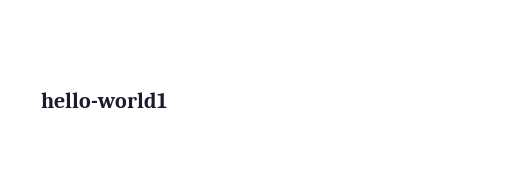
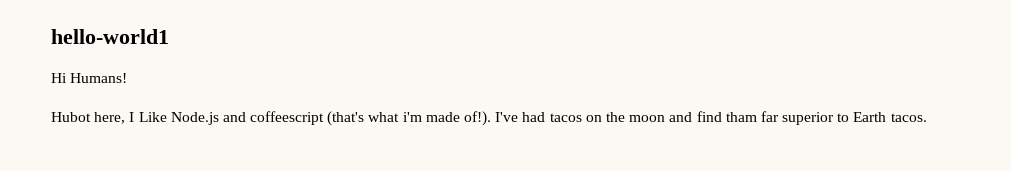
(167, 100) none -> [51,73,128,83] [51,111,927,126] // Hi Humans! // Hubot here, I Like Node.js and coffeescript (that's what i'm made of!). I've had tacos on the moon and find tham far superior to Earth tacos.

